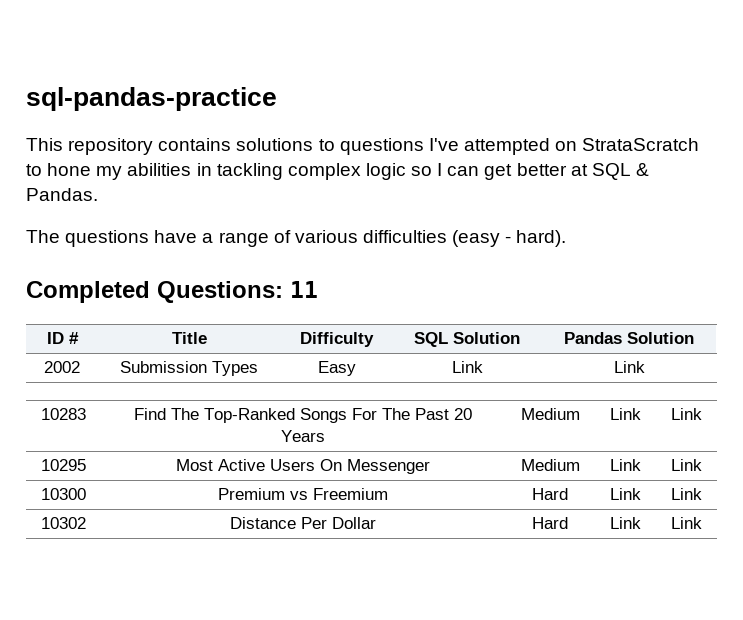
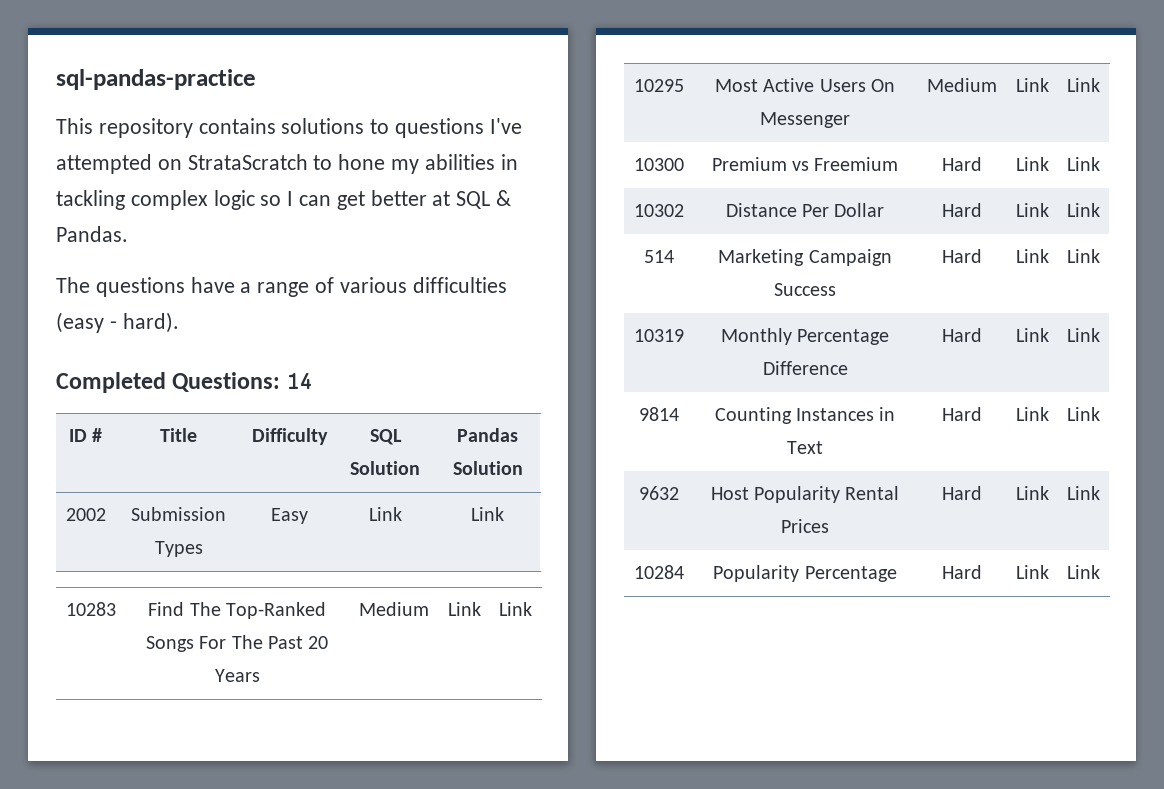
[290,281,318,298] 11 -> [286,373,313,389] 14
(702, 523) none -> [643,250,674,263] [718,249,892,266] [774,283,836,296] [942,249,982,263] [1015,249,1049,263] [1067,249,1100,263] [633,329,684,342] [720,328,890,345] [762,361,848,375] [942,328,982,342] [1015,328,1049,342] [1067,328,1100,342] [638,407,679,421] [714,407,896,424] [787,441,823,454] [942,407,982,421] [1015,407,1049,421] [1067,407,1100,421] [638,486,679,500] [710,486,900,503] [781,519,829,533] [942,486,982,500] [1015,486,1049,500] [1067,486,1100,500] [633,565,684,579] [713,565,897,582] [942,565,982,579] [1015,565,1049,579] [1067,565,1100,579] // 514 | Marketing Campaign Success | Hard | Link | Link // 10319 | Monthly Percentage Difference | Hard | Link | Link // 9814 | Counting Instances in Text | Hard | Link | Link // 9632 | Host Popularity Rental Prices | Hard | Link | Link // 10284 | Popularity Percentage | Hard | Link | Link

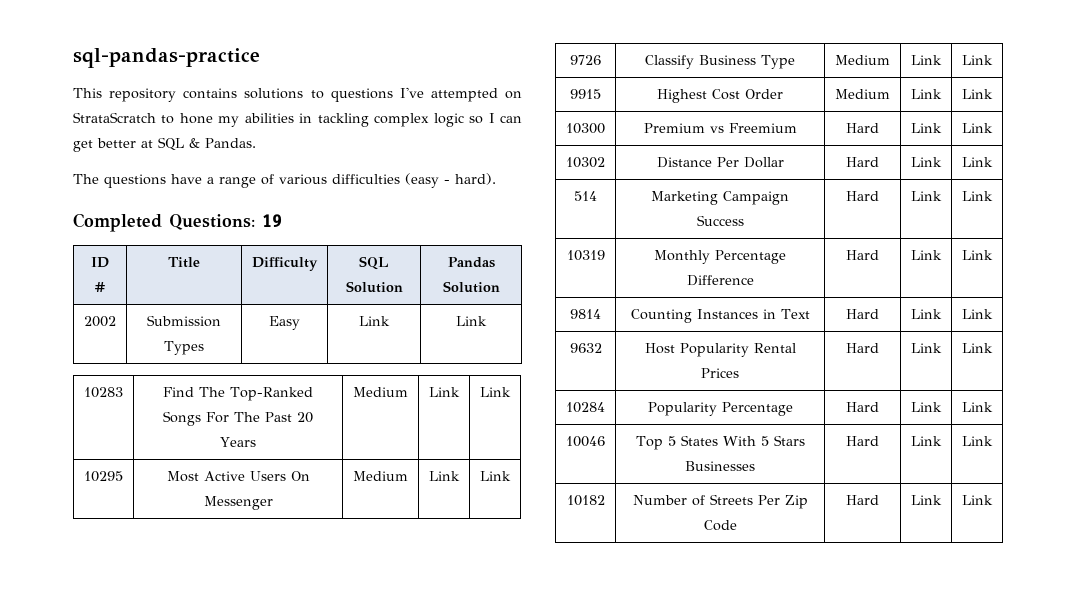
[286,373,313,389] 14 -> [262,214,282,227] 19
(1100, 85) none -> [570,55,601,65] [645,55,796,69] [835,55,890,65] [911,55,942,65] [962,55,993,65] [570,89,601,99] [657,89,783,103] [835,89,890,99] [911,89,942,99] [962,89,993,99] // 9726 | Classify Business Type | Medium | Link | Link // 9915 | Highest Cost Order | Medium | Link | Link
(1100, 572) none -> [566,436,605,447] [635,435,805,450] [685,461,755,471] [846,436,879,446] [911,436,942,446] [962,436,993,446] [566,495,605,506] [632,494,808,509] [703,520,737,531] [846,495,879,505] [911,495,942,505] [962,495,993,505] // 10046 | Top 5 States With 5 Stars Businesses | Hard | Link | Link // 10182 | Number of Streets Per Zip Code | Hard | Link | Link

